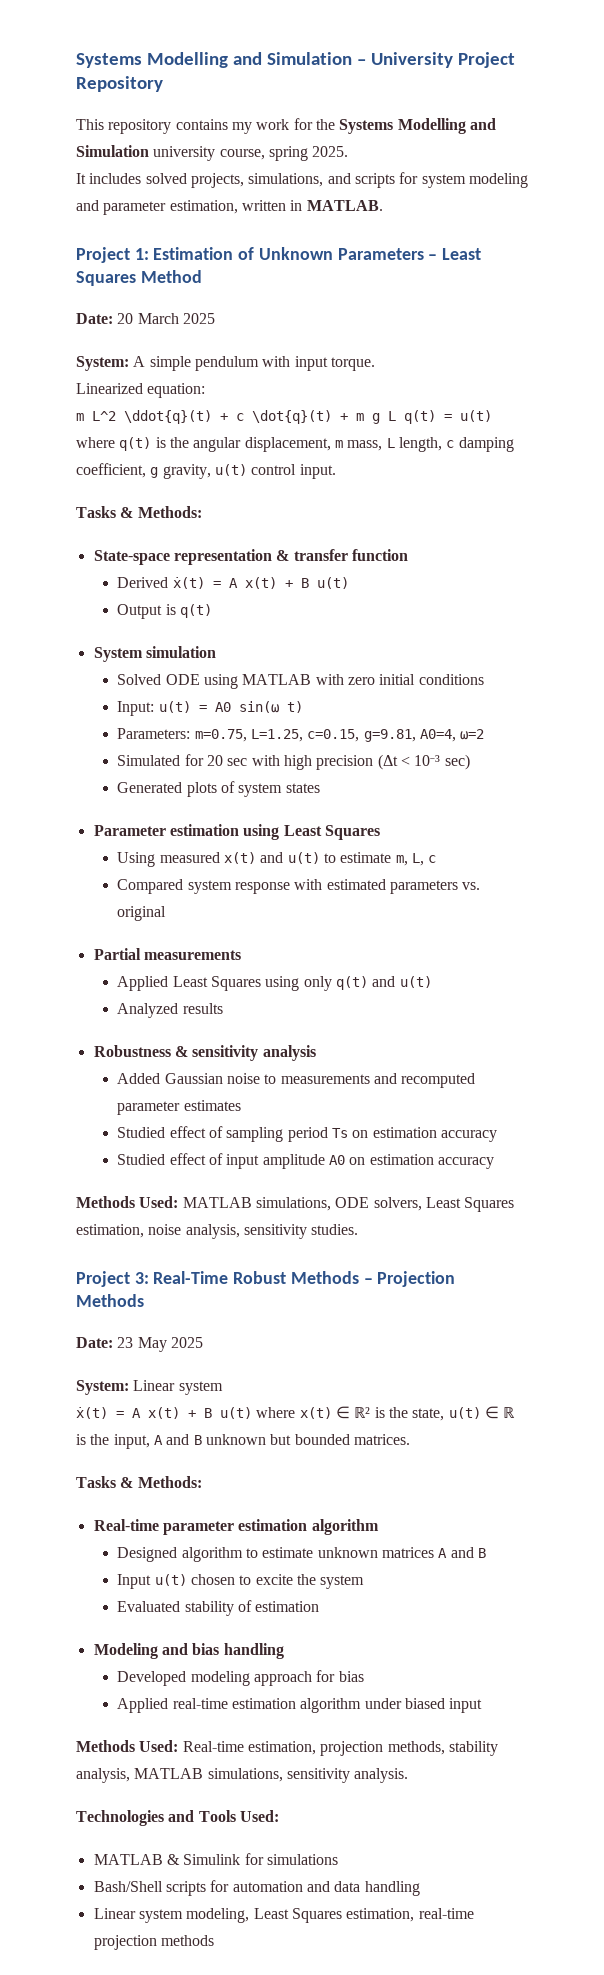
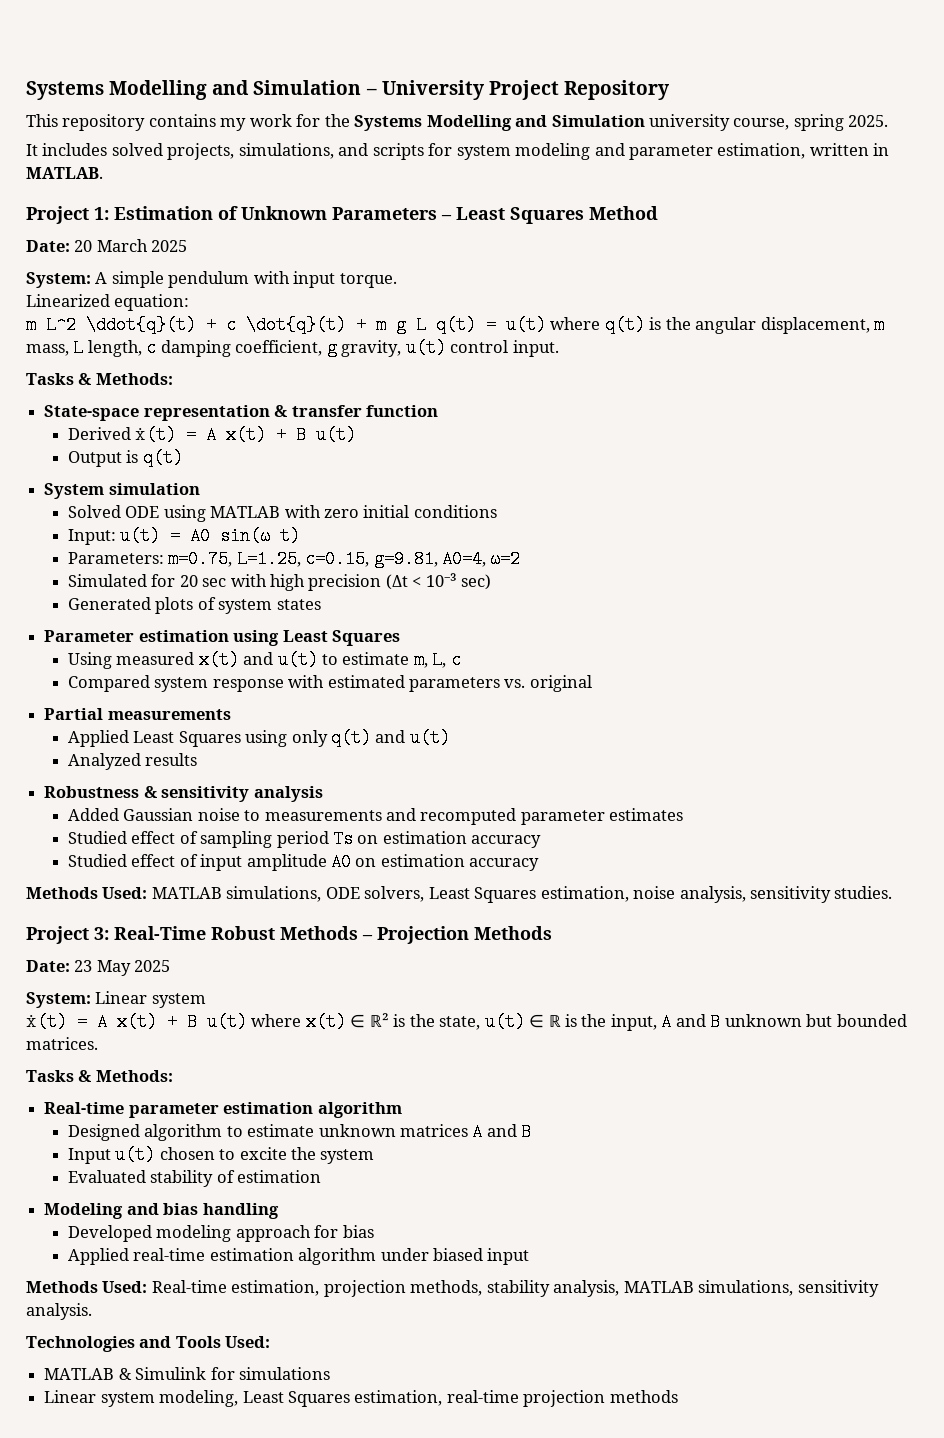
[93,1880,420,1896] // Bash/Shell scripts for automation and data handling -> (330, 1373) none

